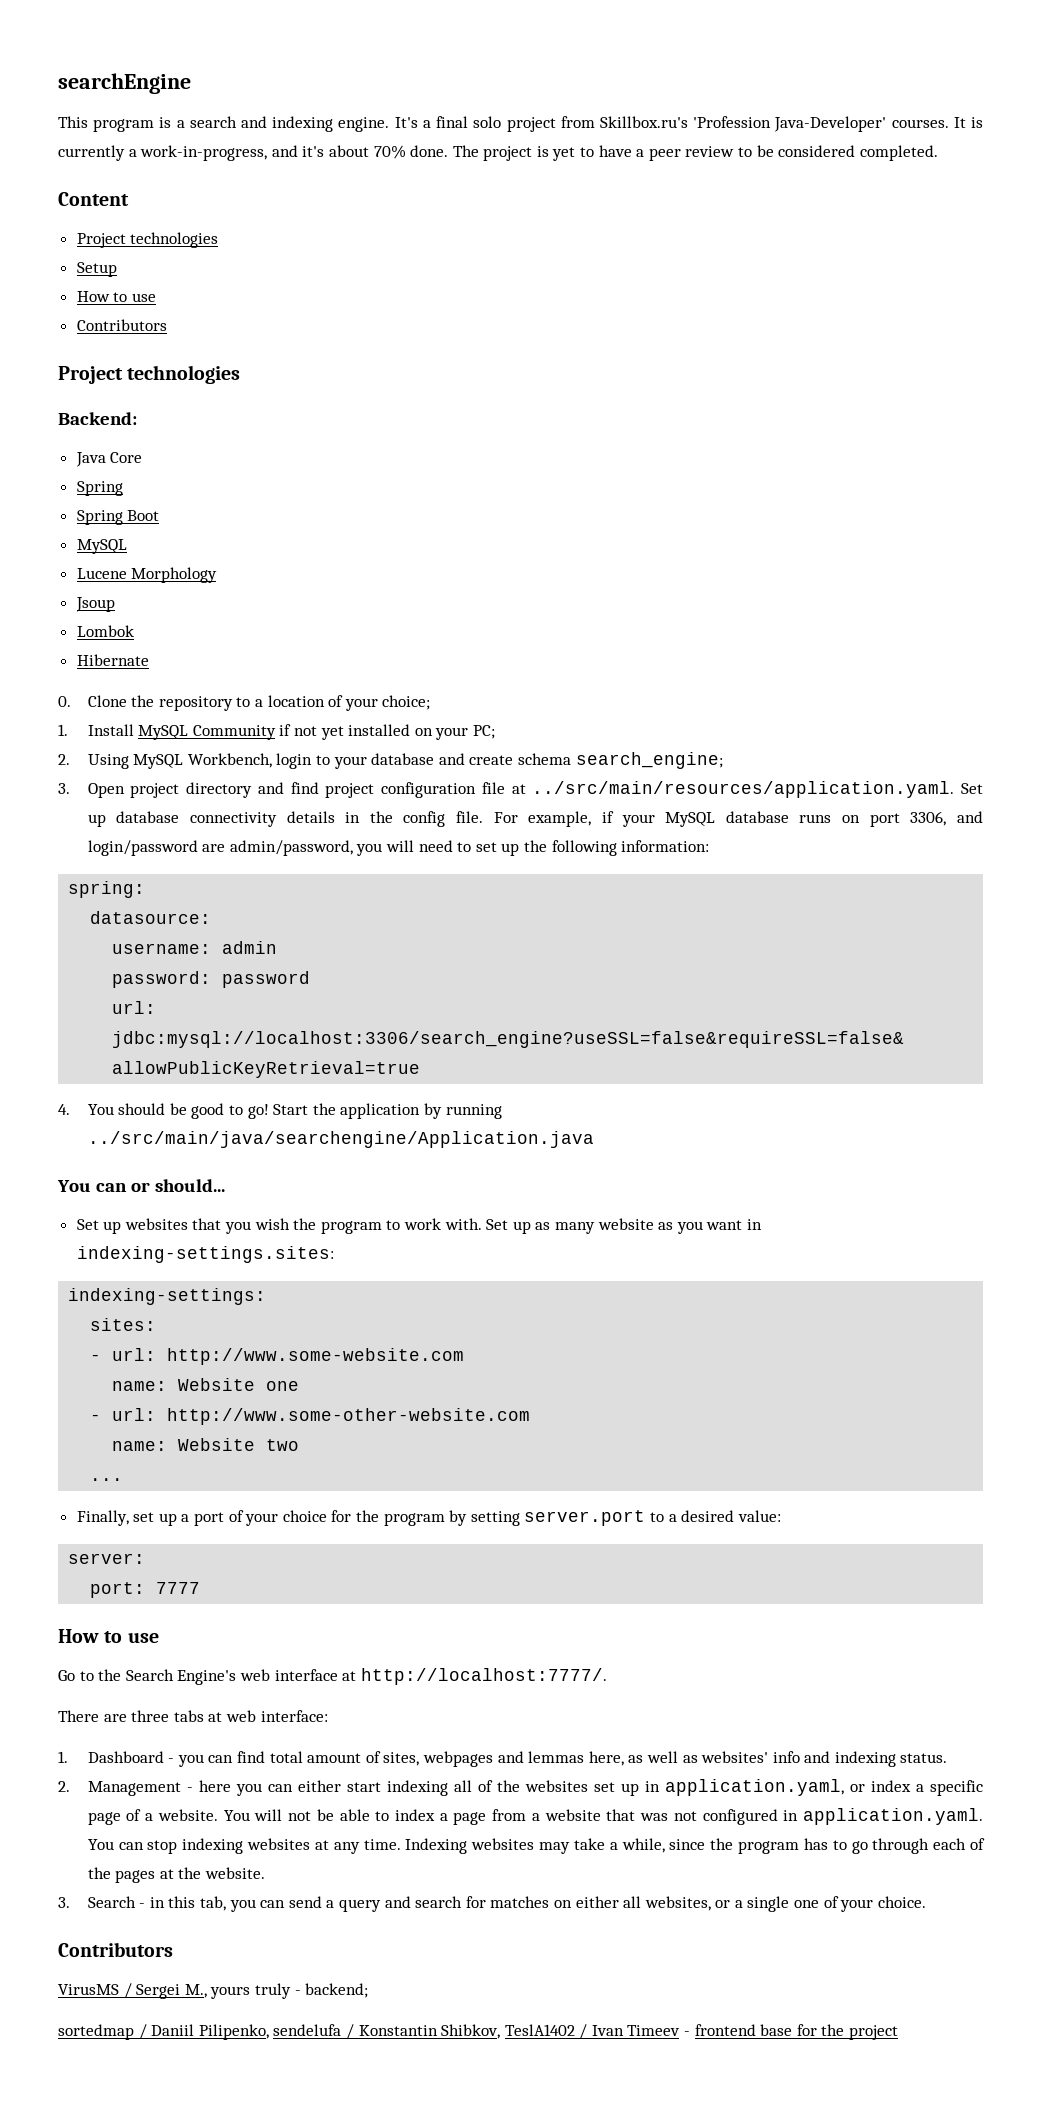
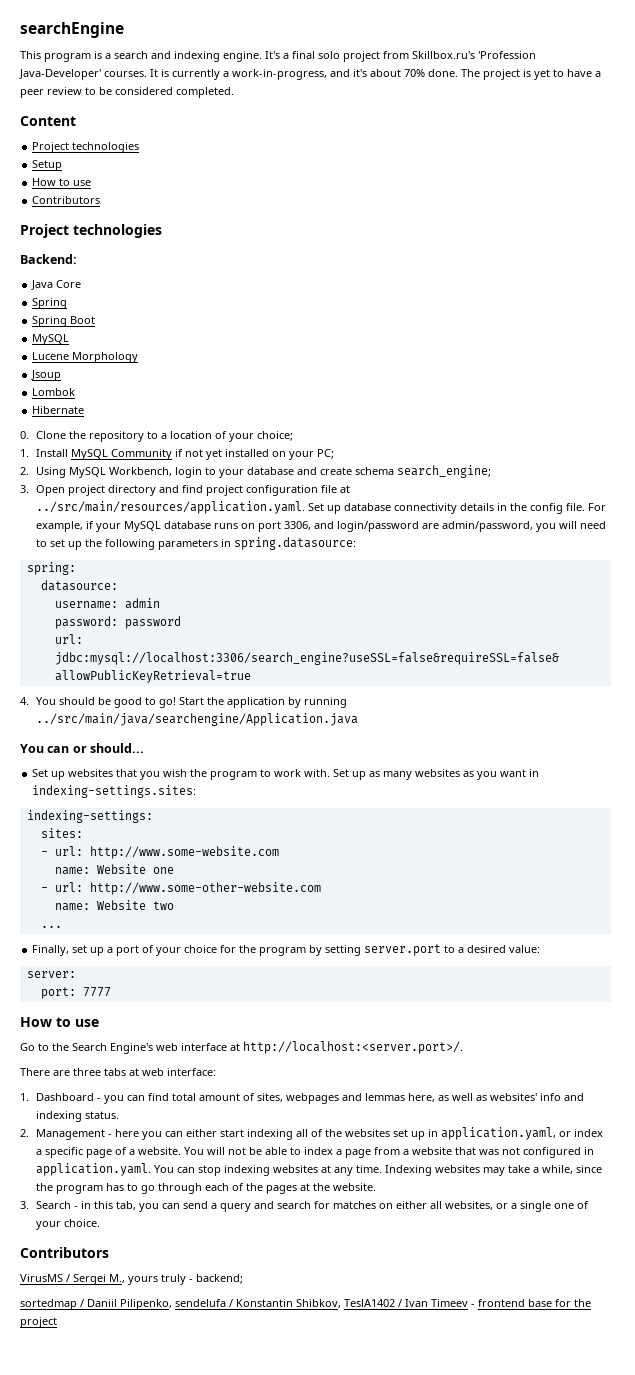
[621,840,710,852] information: -> [157,537,356,550] parameters in spring.datasource:
[597,1218,654,1230] website -> [415,769,461,777] websites
[360,1668,607,1685] http://localhost:7777/. -> [243,1041,463,1054] http://localhost:<server.port>/.

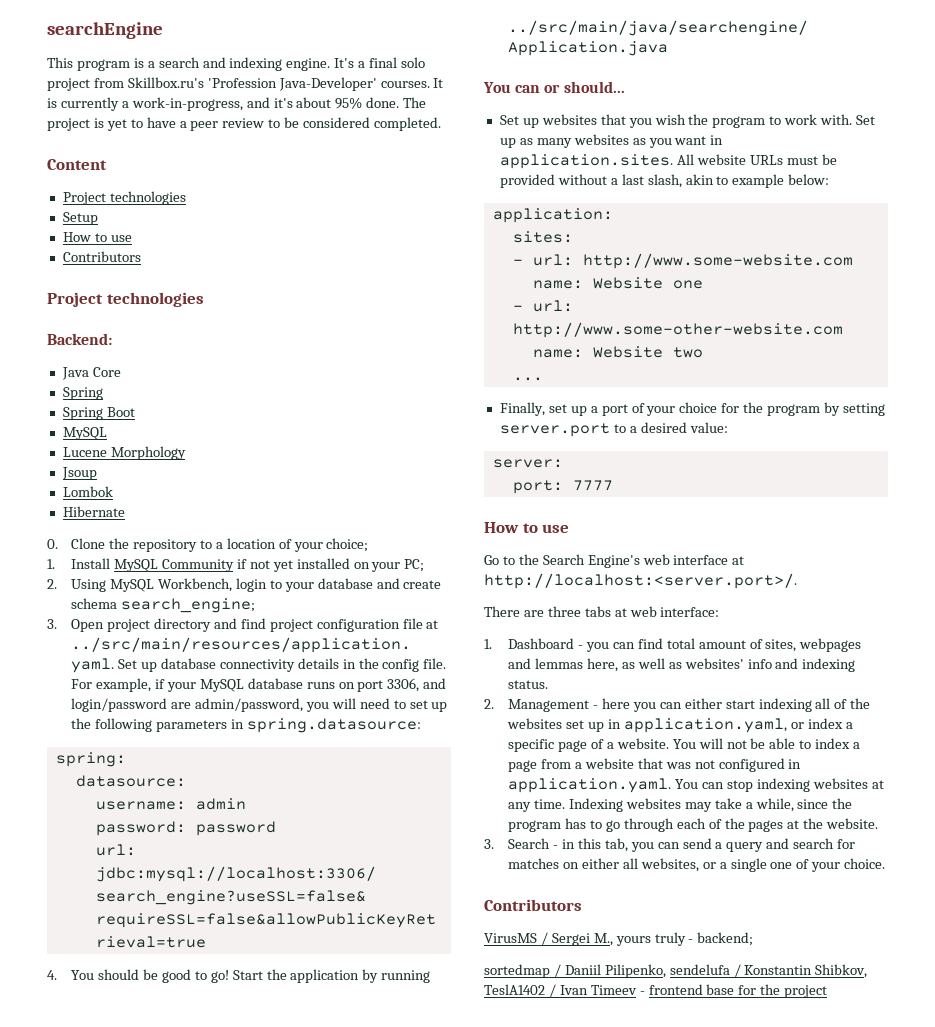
[404,69,425,77] 70% -> [335,97,363,109] 95%
[32,785,197,798] [26,810,153,823] indexing-settings.sites: // indexing-settings: -> [499,154,837,169] [499,174,830,188] [492,208,613,223] application.sites. All website URLs must be provided without a last slash, akin to example below: // application:

